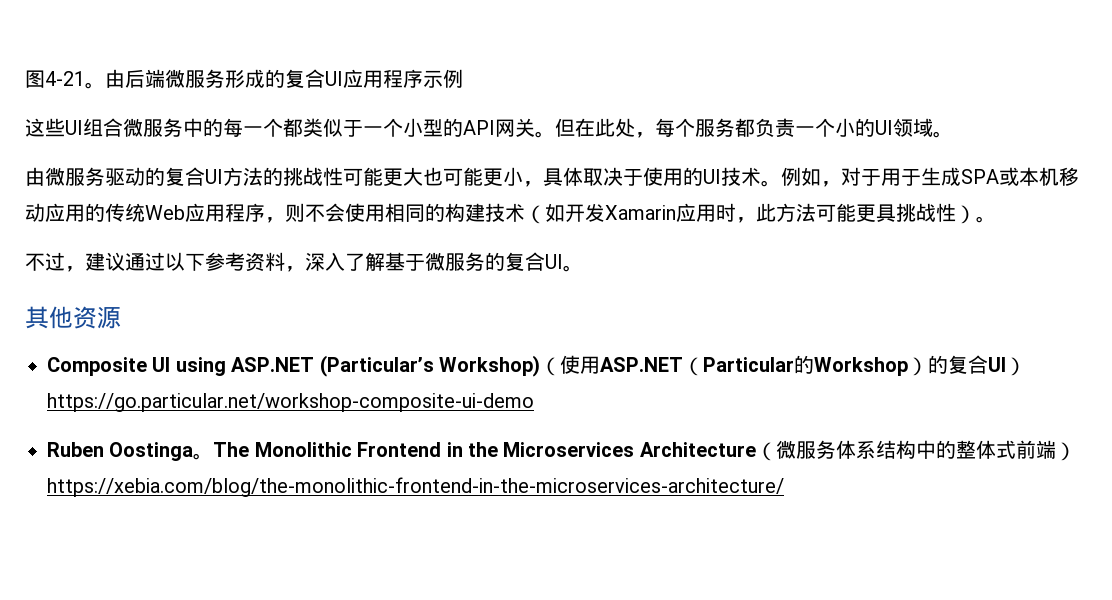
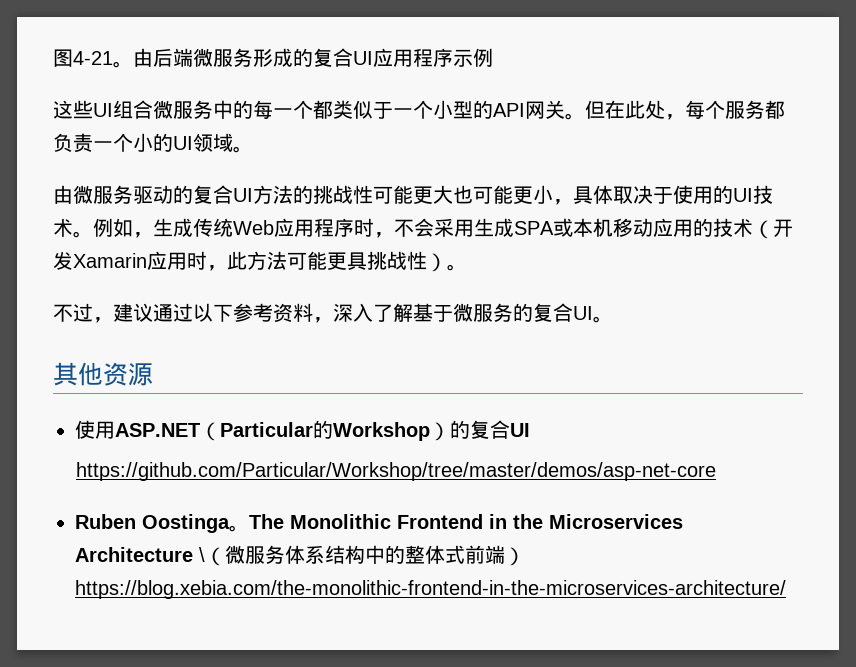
[841,167,921,186] 对于用于 -> [153,218,474,238] 生成传统Web应用程序时，不会采用
[105,203,565,224] 传统Web应用程序，则不会使用相同的构建技术（如 -> [713,218,773,239] 技术（
[47,355,560,377] Composite UI using ASP.NET (Particular’s Workshop)（ -> (153, 374) none
[1006,357,1026,376] [47,393,534,412] ）https://go.particular.net/workshop-composite-ui-demo -> [75,462,716,481] // https://github.com/Particular/Workshop/tree/master/demos/asp-net-core
(756, 449) none -> [199,547,205,562] \
[47,477,784,497] https://xebia.com/blog/the-monolithic-frontend-in-the-microservices-architecture/ -> [75,580,786,599] https://blog.xebia.com/the-monolithic-frontend-in-the-microservices-architecture/

